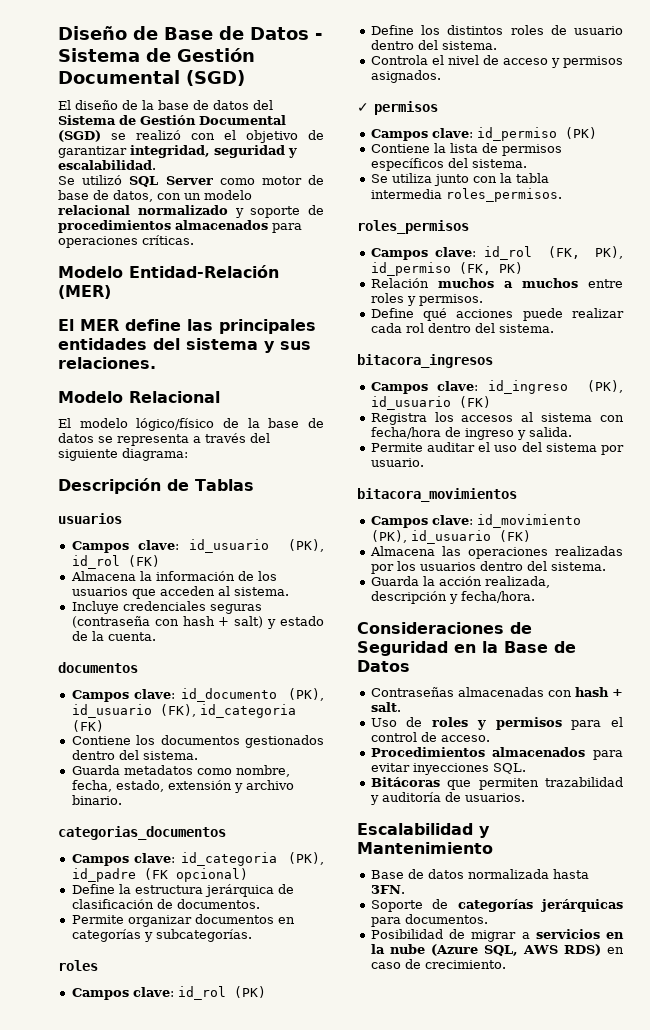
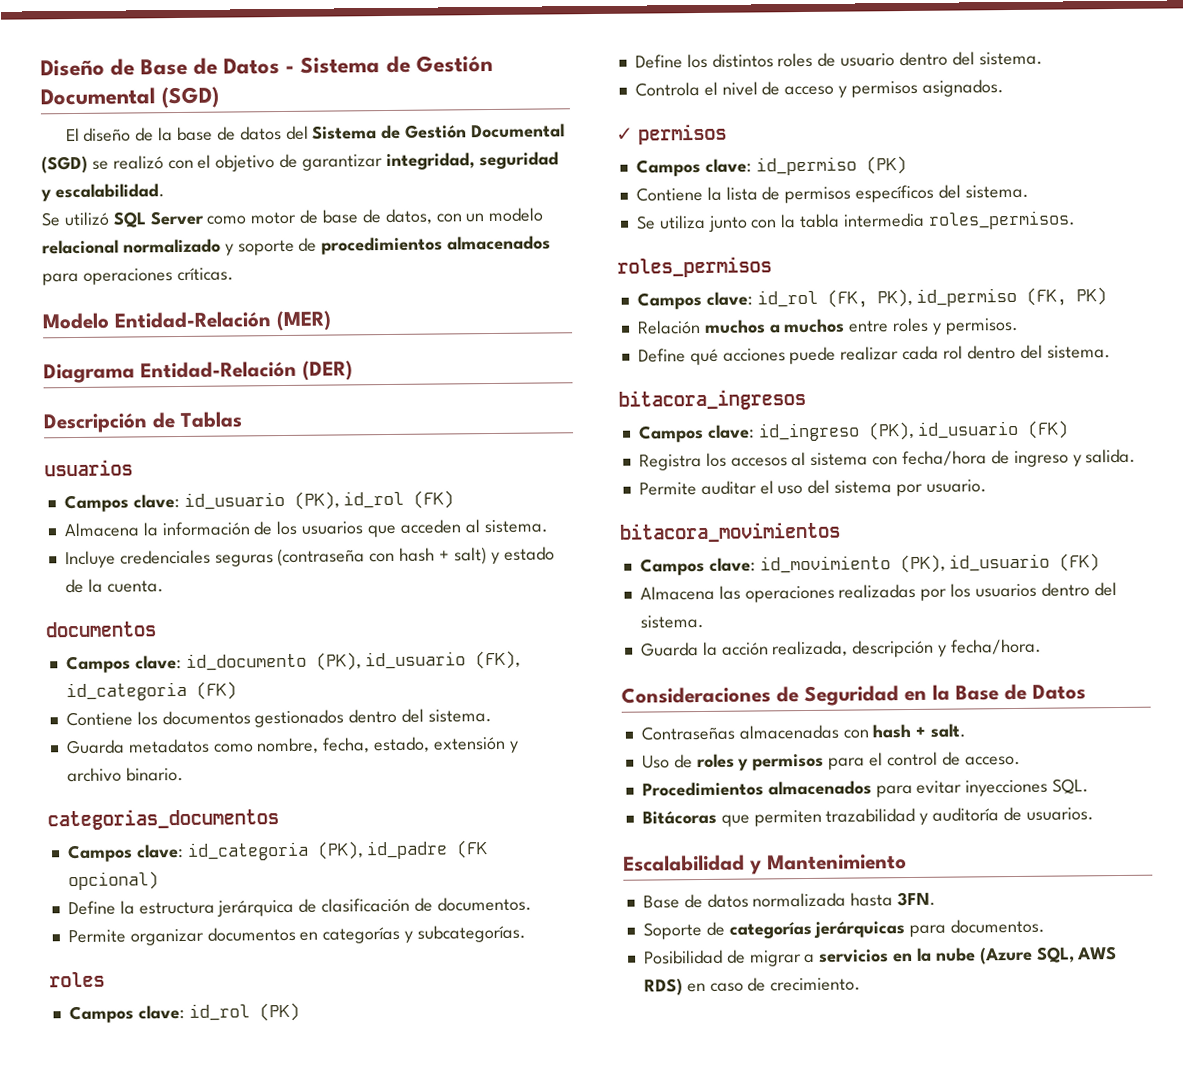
[58,319,316,334] [58,338,311,353] [58,357,156,369] [58,391,220,403] [58,418,324,431] [58,433,270,446] [58,448,188,461] El MER define las principales entidades del sistema y sus relaciones. // Modelo Relacional // El modelo lógico/físico de la base de datos se representa a través del siguiente diagrama: -> [43,360,353,384] Diagrama Entidad-Relación (DER)

